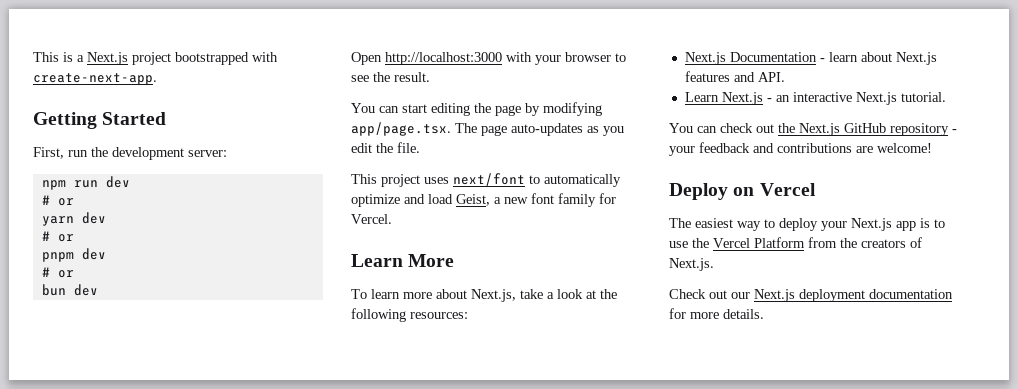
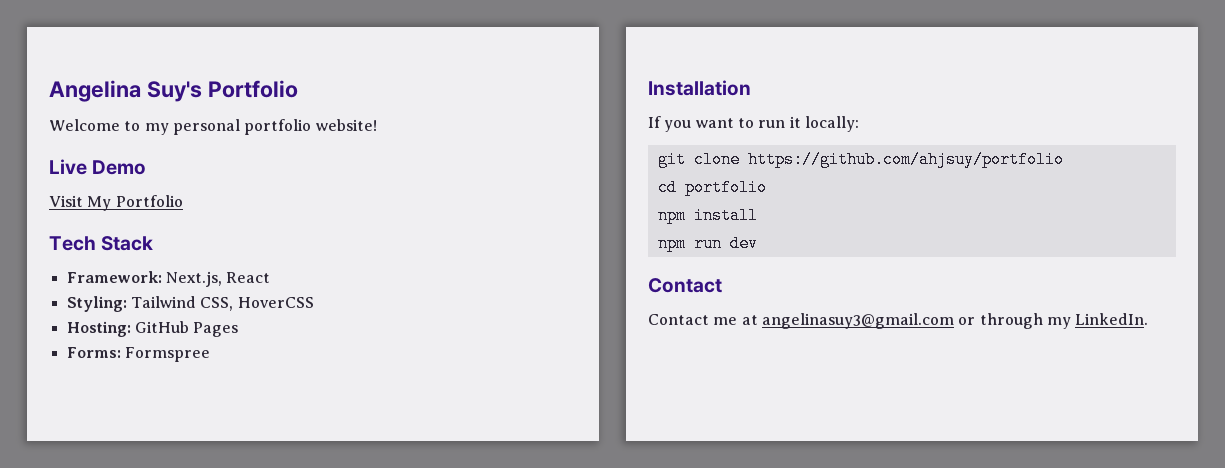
[33,52,278,65] [33,73,157,85] [33,112,167,129] [33,147,227,160] [41,176,130,190] [41,195,74,206] [41,212,106,226] [41,231,74,242] [41,248,106,262] [41,267,74,278] [41,284,98,296] [351,52,626,65] [351,72,430,82] [351,102,602,116] [351,122,624,136] [351,142,420,153] [351,173,621,187] [351,193,616,207] [351,214,392,224] [351,254,455,267] [351,289,617,302] [351,308,468,322] [684,52,937,65] [684,71,785,82] [684,92,946,105] [669,123,957,136] [669,142,932,156] [669,183,816,200] [669,218,945,231] [669,237,922,248] [669,258,714,271] [669,289,953,302] [669,308,764,319] This is a Next.js project bootstrapped with create-next-app. // Getting Started // First, run the development server: // npm run dev // # or // yarn dev // # or // pnpm dev // # or // bun dev // Open http://localhost:3000 with your browser to see the result. // You can start editing the page by modifying app/page.tsx. The page auto-updates as you edit the file. // This project uses next/font to automatically optimize and load Geist, a new font family for Vercel. // Learn More // To learn more about Next.js, take a look at the following resources: // Next.js Documentation - learn about Next.js features and API. // Learn Next.js - an interactive Next.js tutorial. // You can check out the Next.js GitHub repository - your feedback and contributions are welcome! // Deploy on Vercel // The easiest way to deploy your Next.js app is to use the Vercel Platform from the creators of Next.js. // Check out our Next.js deployment documentation for more details. -> [49,80,298,102] [49,119,377,135] [49,159,147,175] [49,195,183,211] [49,236,154,251] [66,271,271,287] [66,296,314,312] [66,321,239,337] [66,347,210,362] [648,80,751,96] [648,116,859,132] [657,151,1064,168] [657,179,767,196] [657,207,758,224] [657,235,758,252] [648,278,722,293] [648,313,1149,329] Angelina Suy's Portfolio // Welcome to my personal portfolio website! // Live Demo // Visit My Portfolio // Tech Stack // Framework: Next.js, React // Styling: Tailwind CSS, HoverCSS // Hosting: GitHub Pages // Forms: Formspree // Installation // If you want to run it locally: // git clone https://github.com/ahjsuy/portfolio // cd portfolio // npm install // npm run dev // Contact // Contact me at angelinasuy3@gmail.com or through my LinkedIn.

